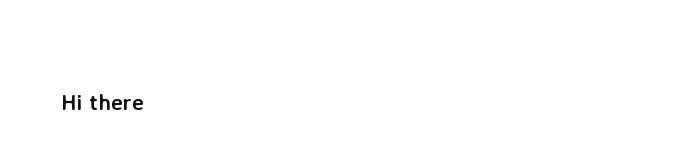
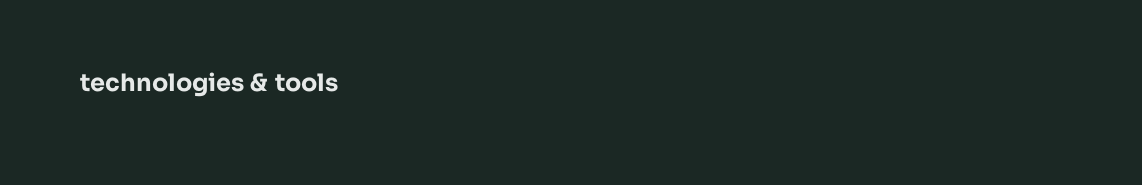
[61,94,144,110] Hi there -> [80,72,338,97] technologies & tools

